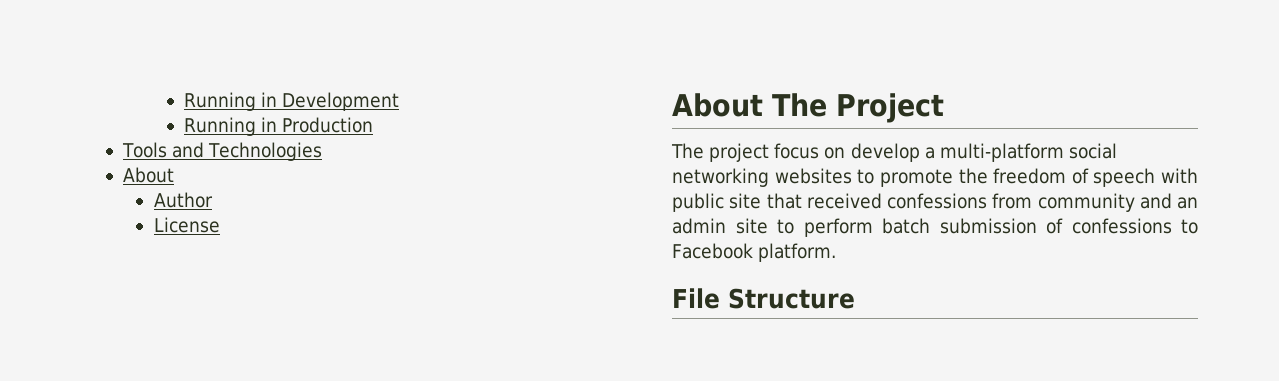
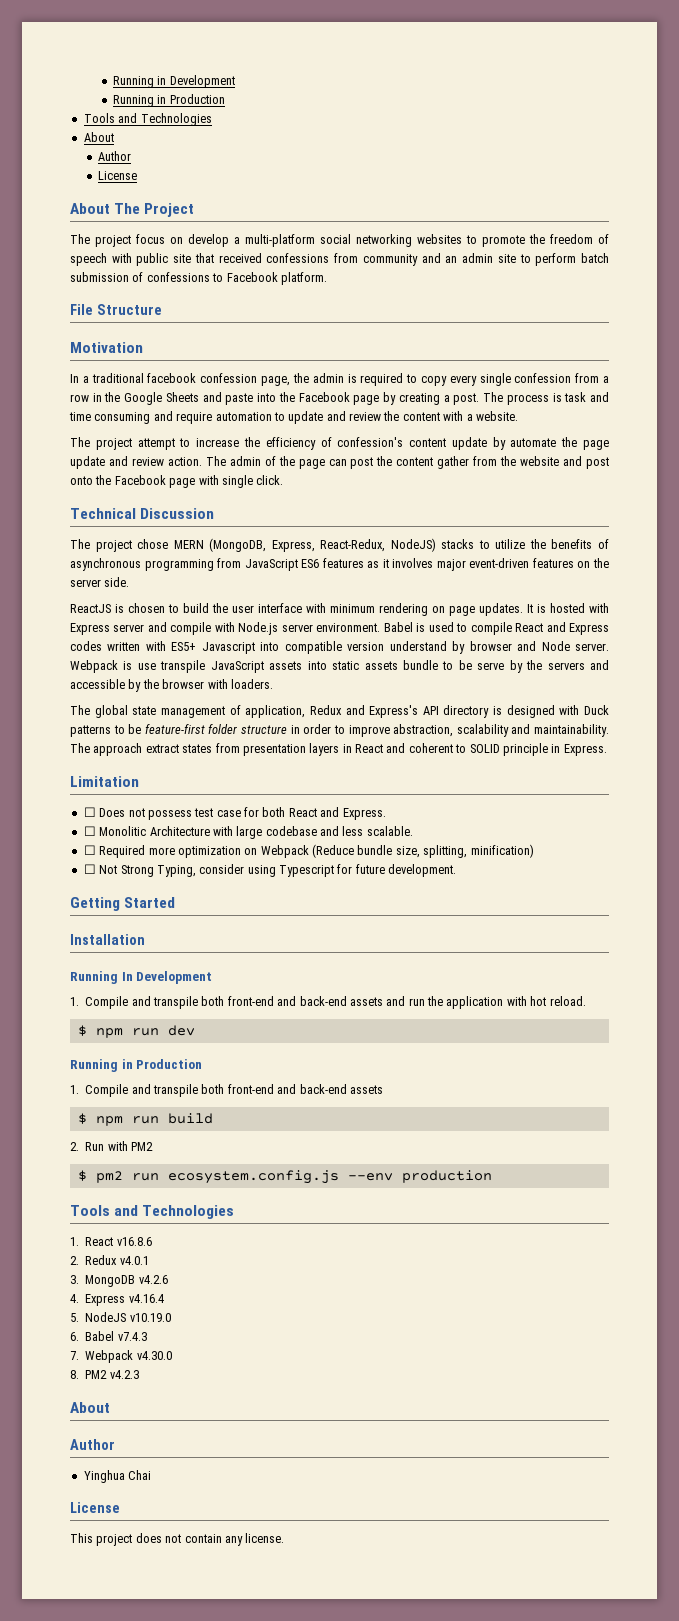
(855, 298) none -> [70,342,143,353] [70,373,609,386] [70,392,610,405] [69,411,518,424] [70,437,609,450] [70,456,610,469] [70,475,284,488] [70,508,215,519] [70,538,610,552] [70,558,610,571] [70,577,130,587] [70,603,609,616] [70,622,609,635] [70,641,609,654] [70,660,609,673] [70,679,273,692] [70,705,610,718] [70,724,610,737] [70,743,607,756] [70,776,139,787] [83,807,386,820] [83,826,413,839] [83,844,534,858] [83,864,457,877] [70,897,176,911] [70,934,145,945] [70,971,213,984] [70,996,586,1009] [77,1025,195,1038] [70,1059,203,1072] [70,1084,383,1097] [77,1113,213,1126] [70,1141,153,1151] [77,1170,492,1184] [70,1205,235,1219] [70,1237,152,1246] [70,1255,149,1265] [70,1275,168,1287] [70,1294,164,1306] [70,1312,171,1322] [70,1331,147,1341] [70,1350,172,1363] [70,1370,139,1379] [70,1402,110,1413] [70,1439,115,1450] [83,1470,152,1483] [70,1502,120,1513] [70,1533,285,1546] // Motivation // In a traditional facebook confession page, the admin is required to copy every single confession from a row in the Google Sheets and paste into the Facebook page by creating a post. The process is task and time consuming and require automation to update and review the content with a website. // The project attempt to increase the efficiency of confession's content update by automate the page update and review action. The admin of the page can post the content gather from the website and post onto the Facebook page with single click. // Technical Discussion // The project chose MERN (MongoDB, Express, React-Redux, NodeJS) stacks to utilize the benefits of asynchronous programming from JavaScript ES6 features as it involves major event-driven features on the server side. // ReactJS is chosen to build the user interface with minimum rendering on page updates. It is hosted with Express server and compile with Node.js server environment. Babel is used to compile React and Express codes written with ES5+ Javascript into compatible version understand by browser and Node server. Webpack is use transpile JavaScript assets into static assets bundle to be serve by the servers and accessible by the browser with loaders. // The global state management of application, Redux and Express's API directory is designed with Duck patterns to be feature-first folder structure in order to improve abstraction, scalability and maintainability. The approach extract states from presentation layers in React and coherent to SOLID principle in Express. // Limitation // ☐ Does not possess test case for both React and Express. // ☐ Monolitic Architecture with large codebase and less scalable. // ☐ Required more optimization on Webpack (Reduce bundle size, splitting, minification) // ☐ Not Strong Typing, consider using Typescript for future development. // Getting Started // Installation // Running In Development // 1. Compile and transpile both front-end and back-end assets and run the application with hot reload. // $ npm run dev // Running in Production // 1. Compile and transpile both front-end and back-end assets // $ npm run build // 2. Run with PM2 // $ pm2 run ecosystem.config.js --env production // Tools and Technologies // 1. React v16.8.6 // 2. Redux v4.0.1 // 3. MongoDB v4.2.6 // 4. Express v4.16.4 // 5. NodeJS v10.19.0 // 6. Babel v7.4.3 // 7. Webpack v4.30.0 // 8. PM2 v4.2.3 // About // Author // Yinghua Chai // License // This project does not contain any license.

